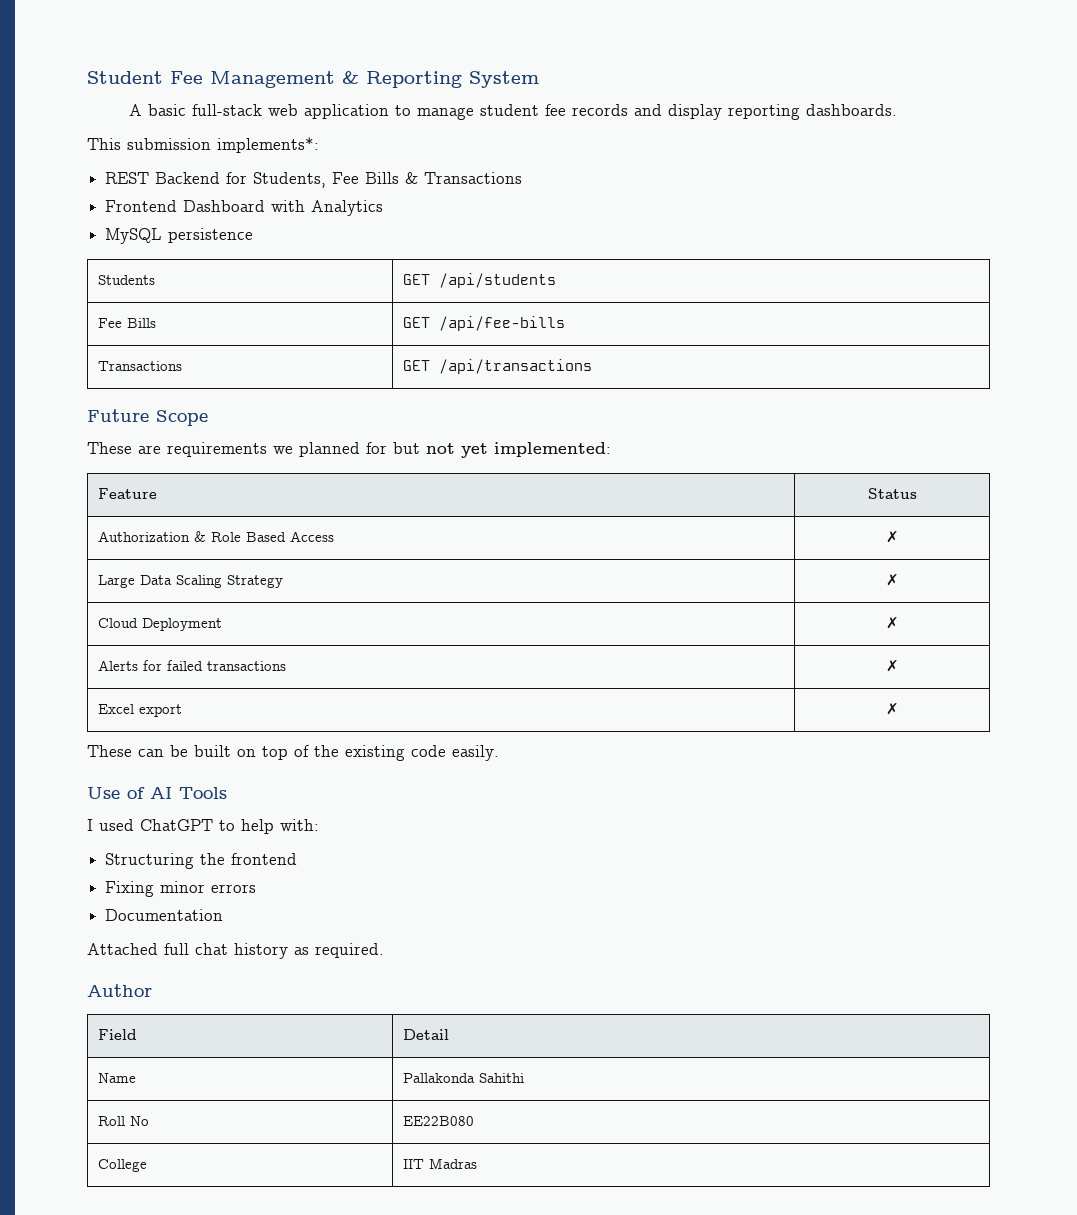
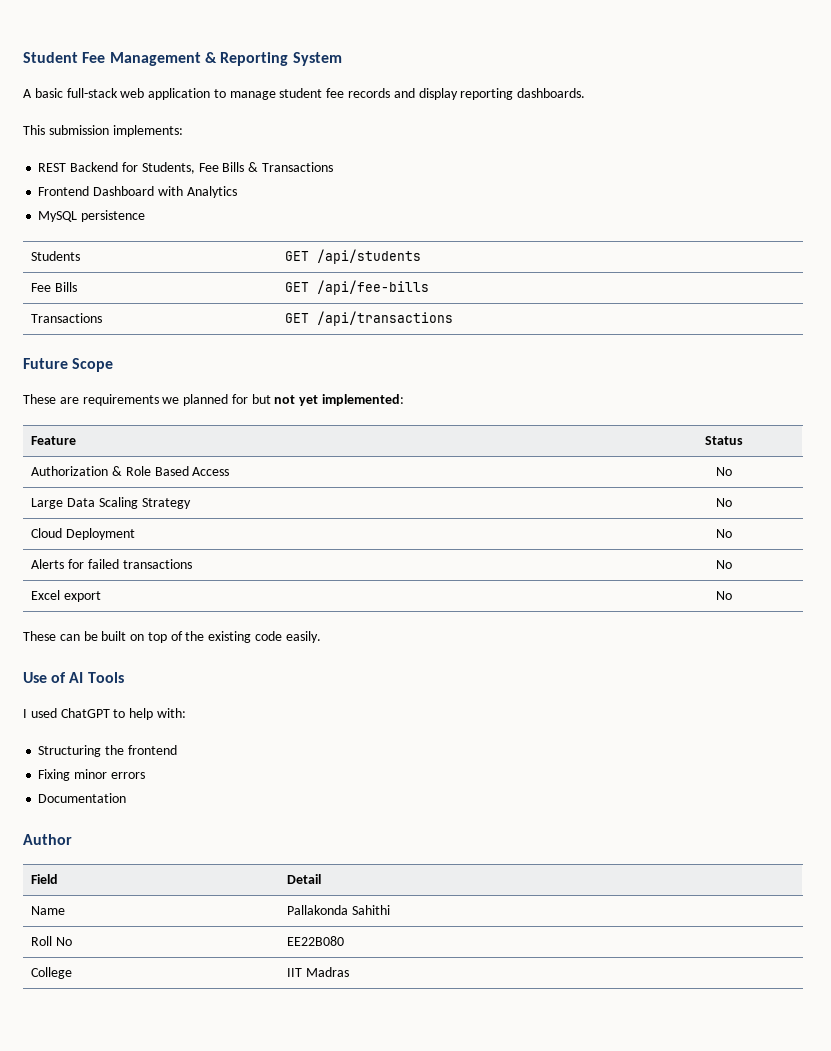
[217,137,319,153] implements*: -> [112,125,183,137] implements:
[885,531,899,543] ✗ -> [715,467,732,476] No
[885,574,899,586] ✗ -> [715,498,732,507] No
[885,617,899,629] ✗ -> [715,529,732,538] No
[885,660,899,672] ✗ -> [715,560,732,569] No
[885,703,899,715] ✗ -> [715,591,732,600] No
[87,943,384,959] // Attached full chat history as required. -> (127, 798) none

